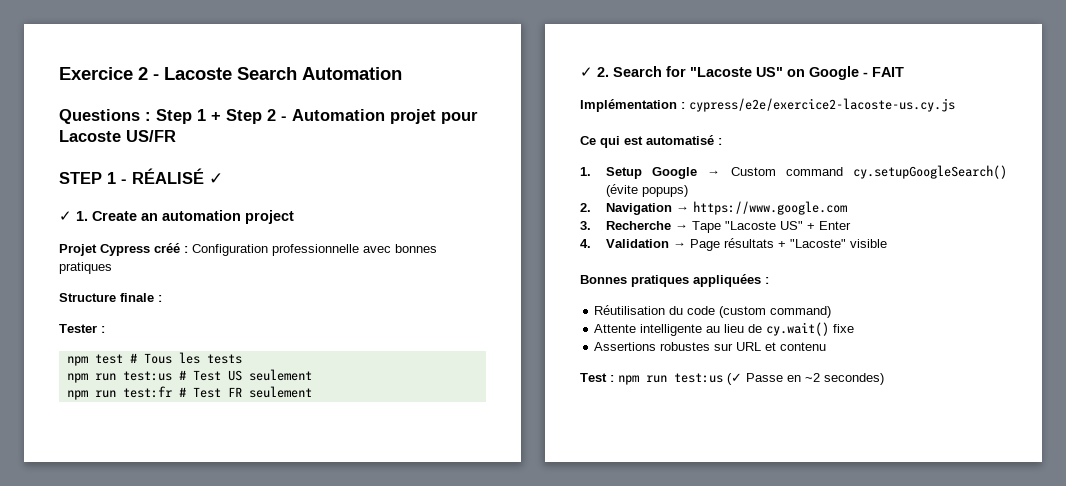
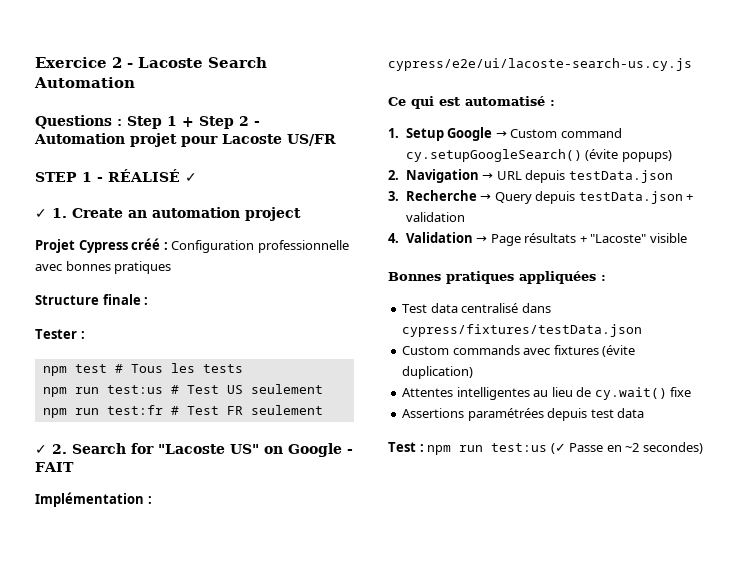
[689,98,955,112] cypress/e2e/exercice2-lacoste-us.cy.js -> [388,58,692,71] cypress/e2e/ui/lacoste-search-us.cy.js
[692,201,847,215] https://www.google.com -> [496,170,673,183] URL depuis testData.json
[691,221,851,233] Tape "Lacoste US" + Enter -> [494,191,694,204] [405,212,465,222] Query depuis testData.json + validation
[594,305,832,318] [594,324,703,336] Réutilisation du code (custom command) // Attente intelligente -> [402,303,551,313] [402,324,643,337] [402,345,636,357] [402,366,474,379] [402,387,530,400] Test data centralisé dans cypress/fixtures/testData.json // Custom commands avec fixtures (évite duplication) // Attentes intelligentes
[660,342,827,351] robustes sur URL et contenu -> [467,408,645,421] paramétrées depuis test data

